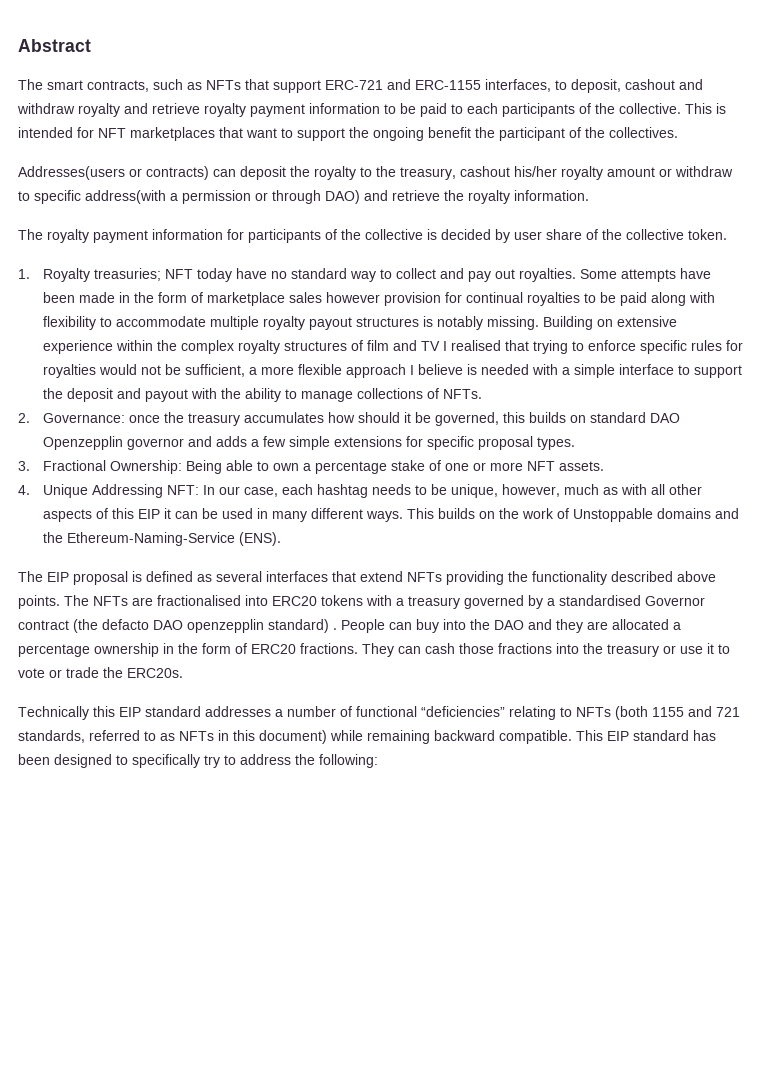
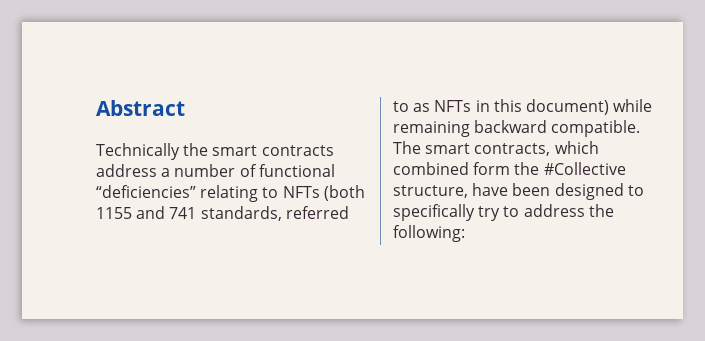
[18,79,703,93] [17,103,726,117] [18,127,678,141] [18,166,733,180] [18,190,589,204] [18,229,727,243] [18,268,712,282] [43,292,716,306] [43,316,678,330] [43,340,744,354] [43,364,743,378] [43,388,483,402] [18,412,681,426] [43,436,576,450] [18,460,605,474] [18,484,703,498] [43,508,740,522] [43,532,282,546] [18,571,716,585] [18,595,705,609] [18,619,681,633] [18,643,730,657] [18,667,183,678] [18,706,271,720] The smart contracts, such as NFTs that support ERC-721 and ERC-1155 interfaces, to deposit, cashout and withdraw royalty and retrieve royalty payment information to be paid to each participants of the collective. This is intended for NFT marketplaces that want to support the ongoing benefit the participant of the collectives. // Addresses(users or contracts) can deposit the royalty to the treasury, cashout his/her royalty amount or withdraw to specific address(with a permission or through DAO) and retrieve the royalty information. // The royalty payment information for participants of the collective is decided by user share of the collective token. // 1. Royalty treasuries; NFT today have no standard way to collect and pay out royalties. Some attempts have been made in the form of marketplace sales however provision for continual royalties to be paid along with flexibility to accommodate multiple royalty payout structures is notably missing. Building on extensive experience within the complex royalty structures of film and TV I realised that trying to enforce specific rules for royalties would not be sufficient, a more flexible approach I believe is needed with a simple interface to support the deposit and payout with the ability to manage collections of NFTs. // 2. Governance: once the treasury accumulates how should it be governed, this builds on standard DAO Openzepplin governor and adds a few simple extensions for specific proposal types. // 3. Fractional Ownership: Being able to own a percentage stake of one or more NFT assets. // 4. Unique Addressing NFT: In our case, each hashtag needs to be unique, however, much as with all other aspects of this EIP it can be used in many different ways. This builds on the work of Unstoppable domains and the Ethereum-Naming-Service (ENS). // The EIP proposal is defined as several interfaces that extend NFTs providing the functionality described above points. The NFTs are fractionalised into ERC20 tokens with a treasury governed by a standardised Governor contract (the defacto DAO openzepplin standard) . People can buy into the DAO and they are allocated a percentage ownership in the form of ERC20 fractions. They can cash those fractions into the treasury or use it to vote or trade the ERC20s. // Technically this EIP standard addresses -> [96,143,334,160] [96,164,157,177] Technically the smart contracts address
[716,707,740,717] 721 -> [169,207,197,219] 741
[576,730,716,741] This EIP standard has -> [393,141,599,156] [393,162,626,175] [393,183,509,198] The smart contracts, which combined form the #Collective structure, have

